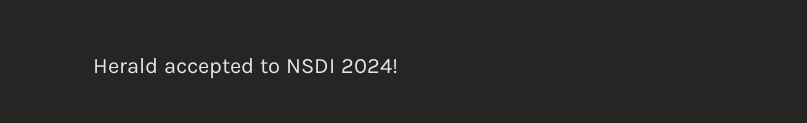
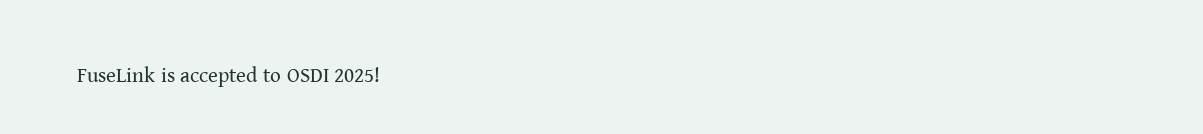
[93,58,398,79] Herald accepted to NSDI 2024! -> [77,66,381,87] FuseLink is accepted to OSDI 2025!

